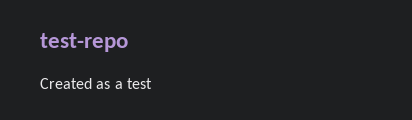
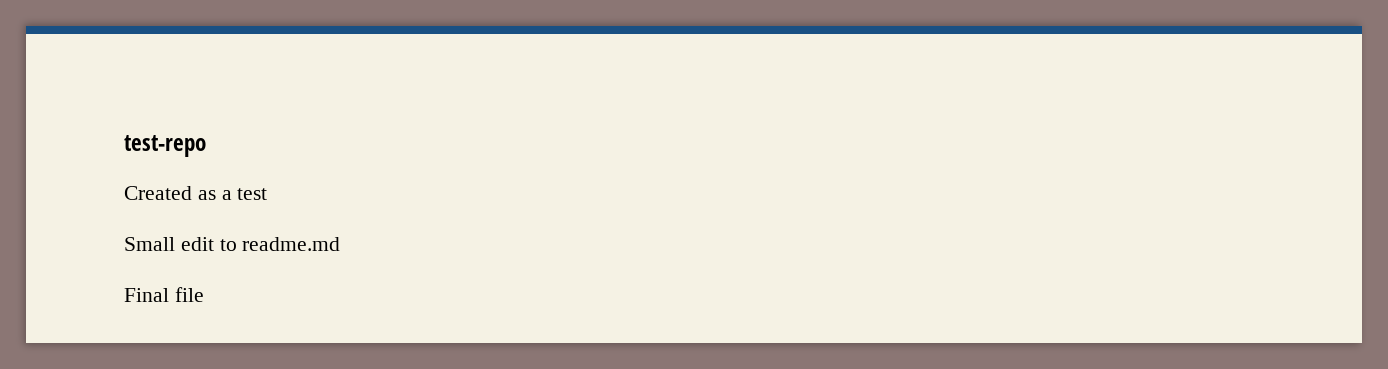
(152, 83) none -> [124,237,341,251] [124,287,204,302] // Small edit to readme.md // Final file

